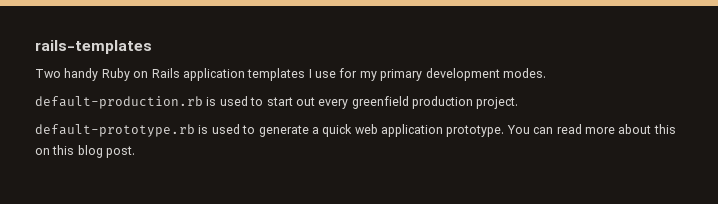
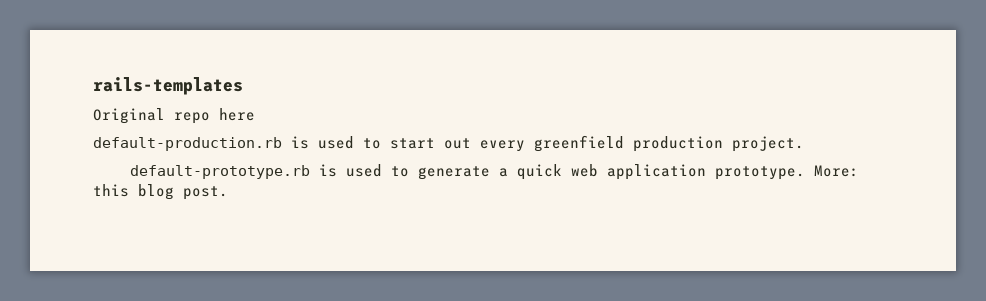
[35,68,546,81] Two handy Ruby on Rails application templates I use for my primary development modes. -> [93,108,255,124] Original repo here
[506,124,676,134] [35,148,50,155] You can read more about this on -> [813,165,859,177] More:

